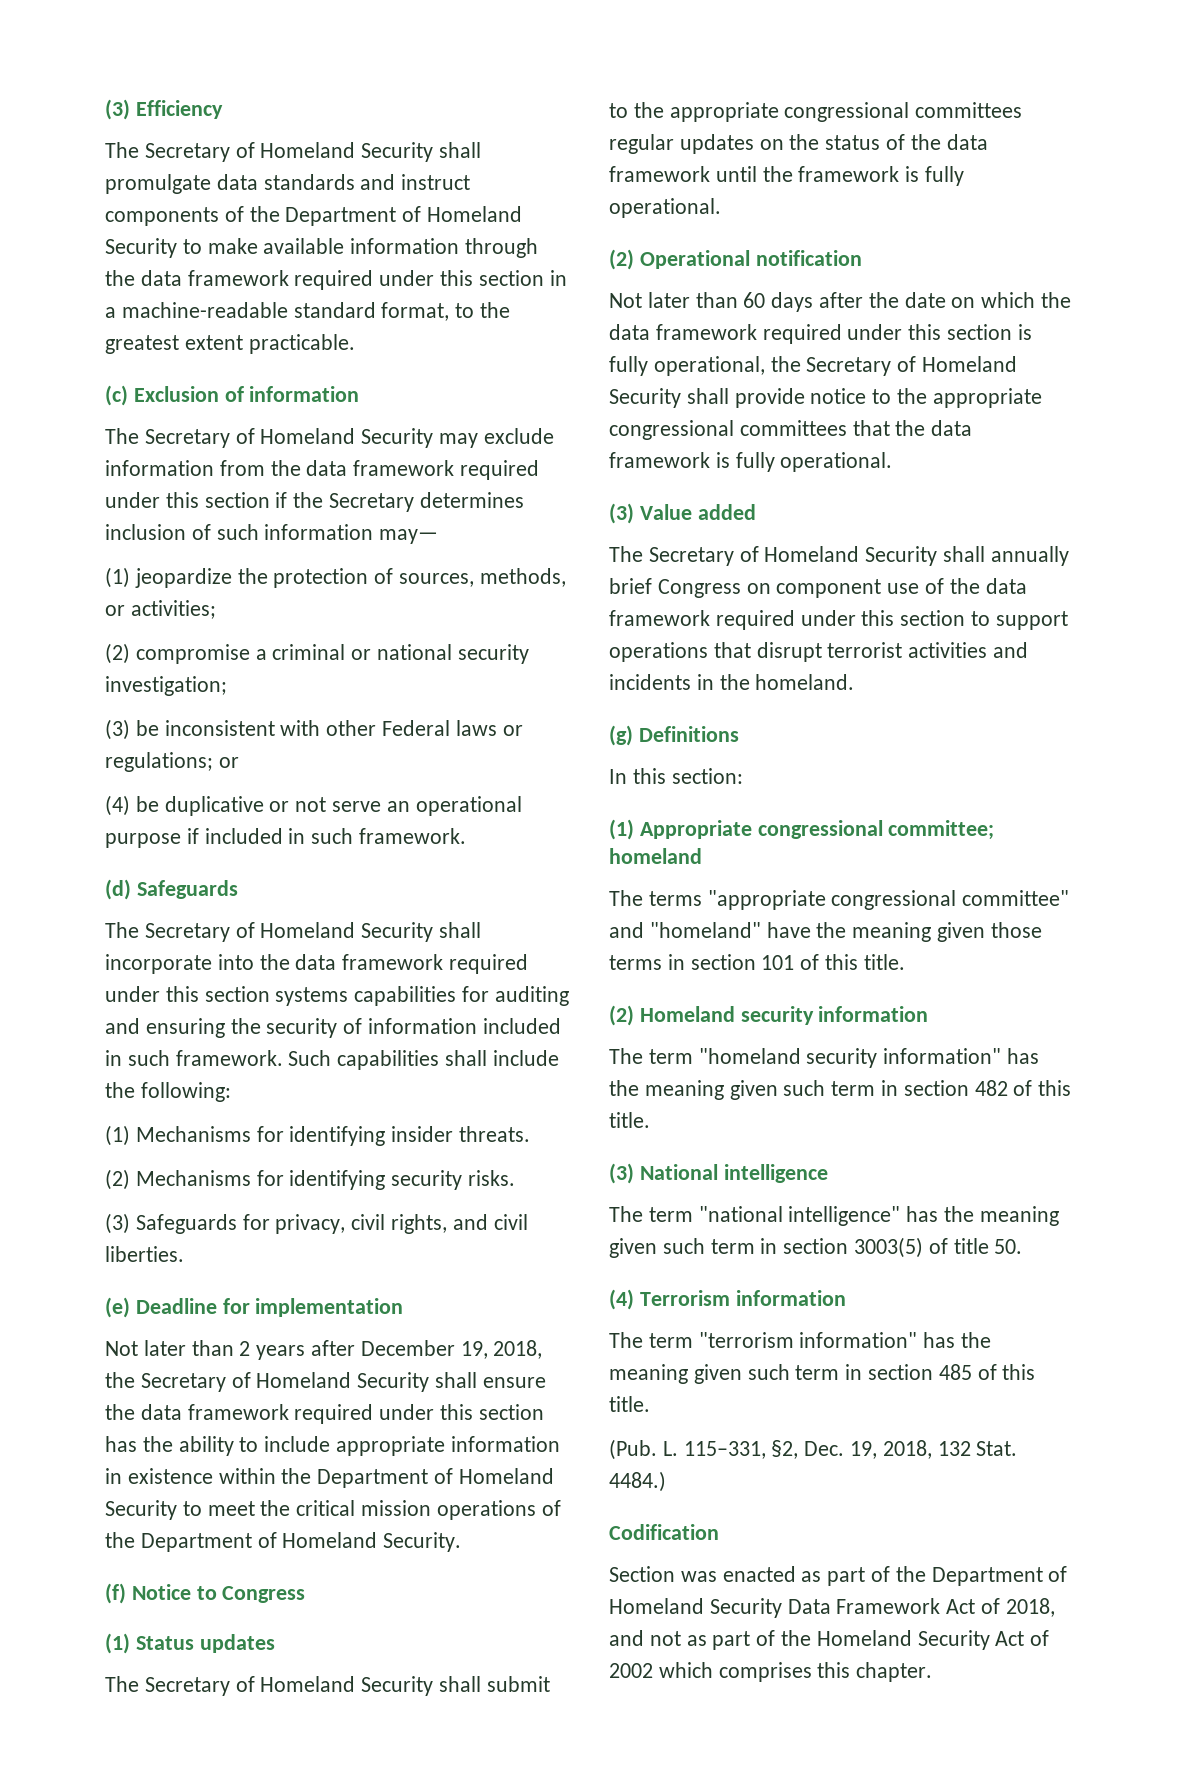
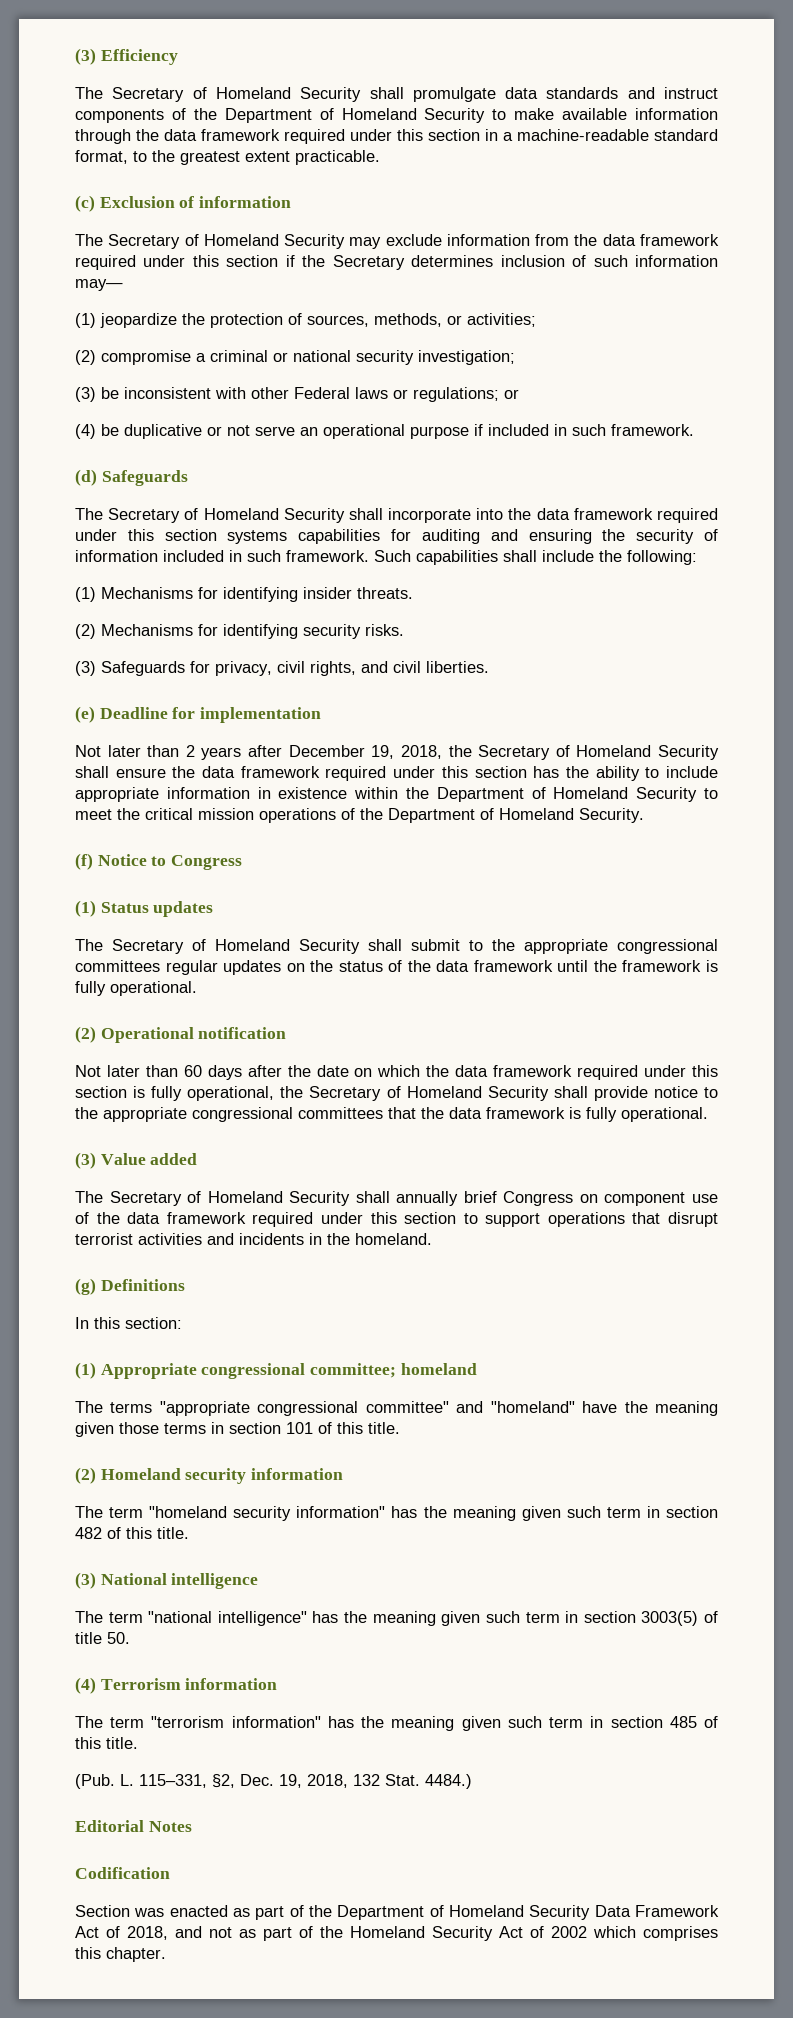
(666, 1481) none -> [75,1820,192,1832] // Editorial Notes

